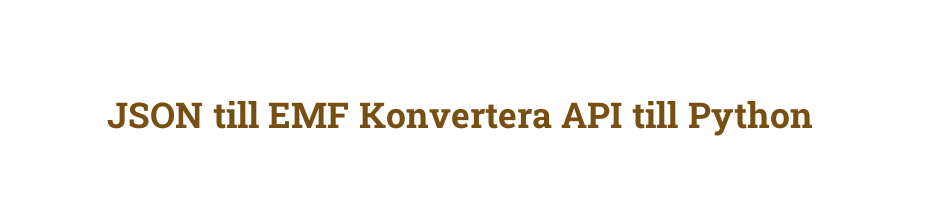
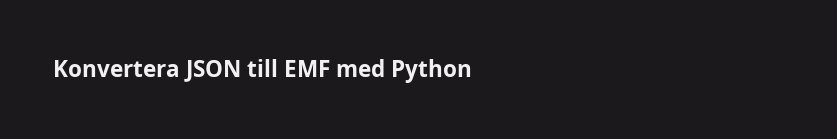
(107, 115) none -> [53,60,180,77] Konvertera
[358,100,678,129] Konvertera API till -> [336,59,386,77] med

